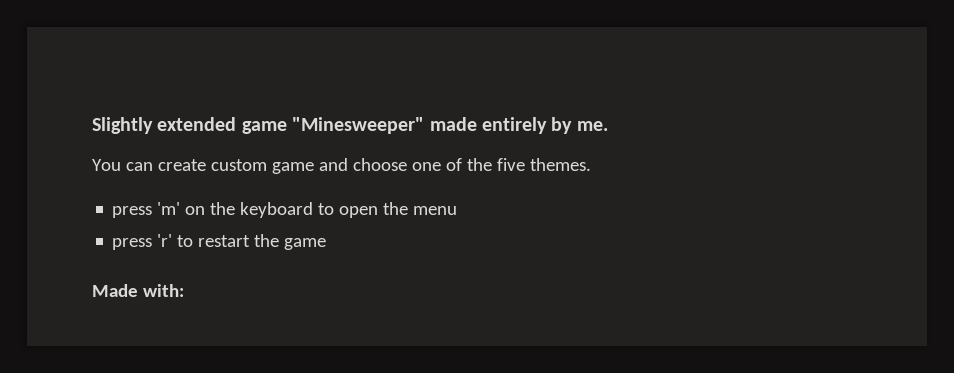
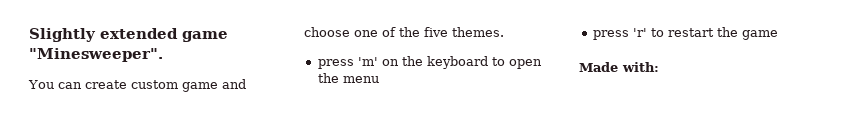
[292,117,608,134] "Minesweeper" made entirely by me. -> [29,48,163,62] "Minesweeper".

